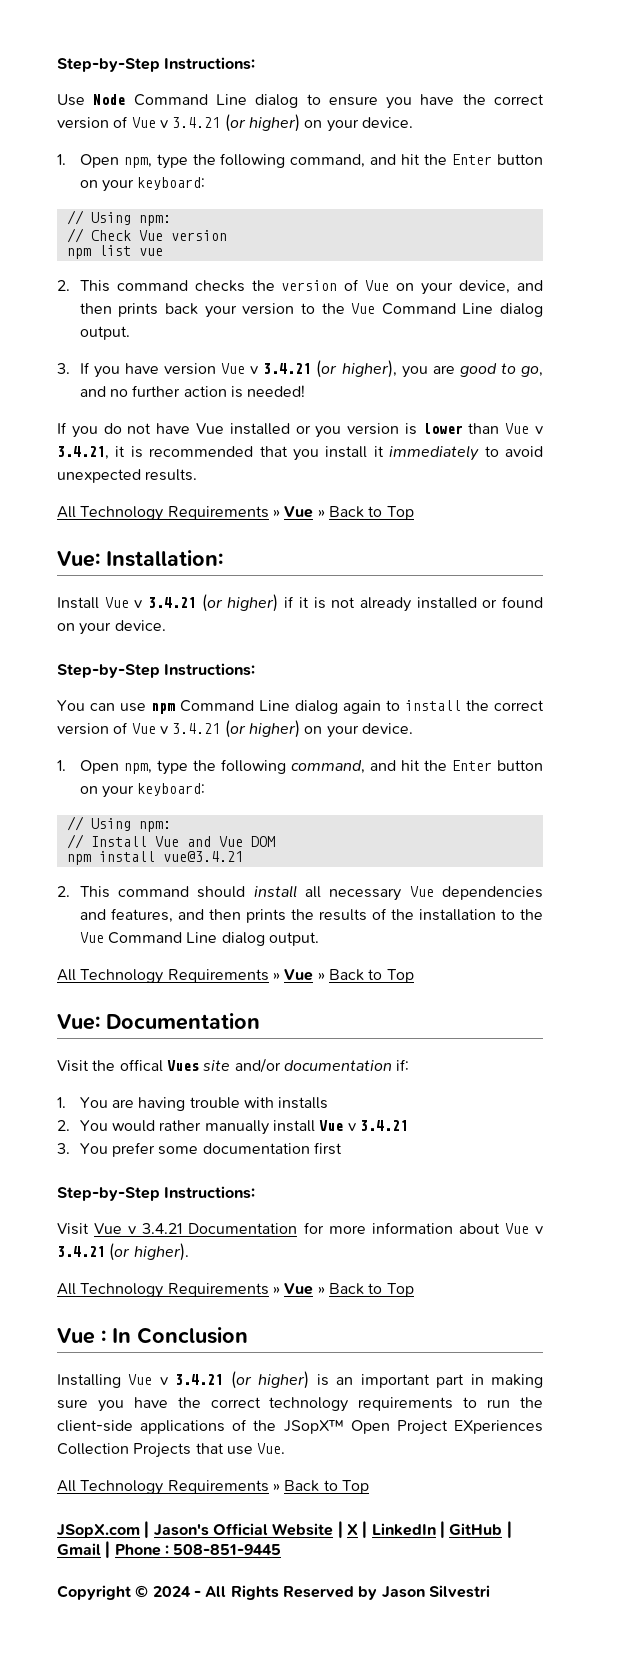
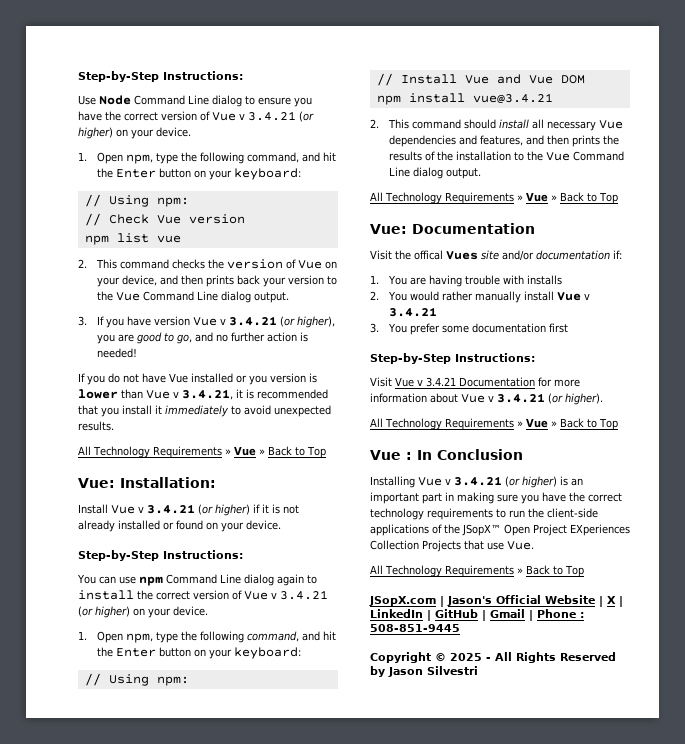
[152,1586,191,1597] 2024 -> [450,653,482,661] 2025

